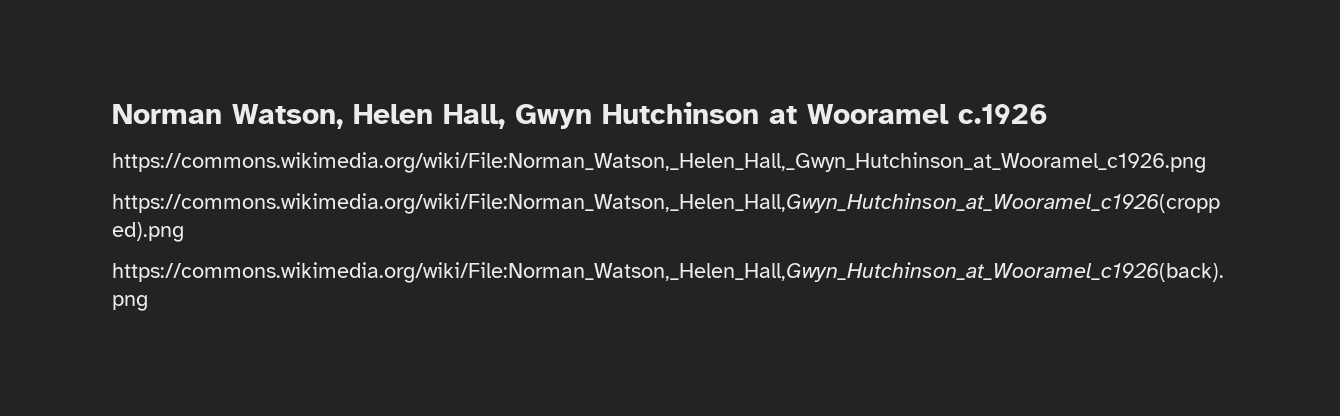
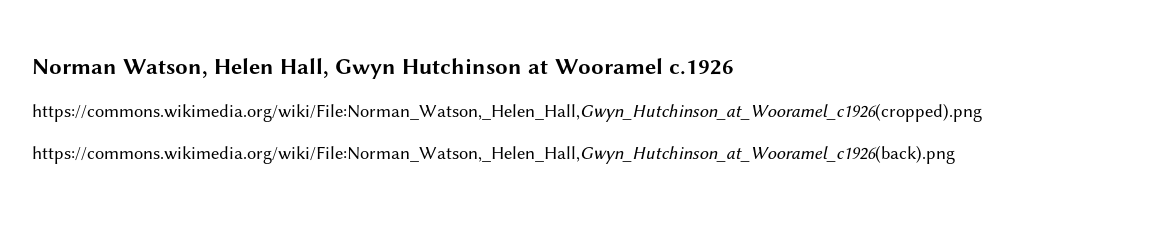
[112,152,1206,173] // https://commons.wikimedia.org/wiki/File:Norman_Watson,_Helen_Hall,_Gwyn_Hutchinson_at_Wooramel_c1926.png -> (734, 67) none

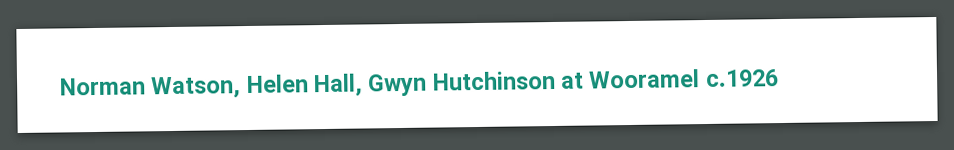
[32,103,982,122] [32,145,955,164] // https://commons.wikimedia.org/wiki/File:Norman_Watson,_Helen_Hall,Gwyn_Hutchinson_at_Wooramel_c1926(cropped).png // https://commons.wikimedia.org/wiki/File:Norman_Watson,_Helen_Hall,Gwyn_Hutchinson_at_Wooramel_c1926(back).png -> (779, 78) none

